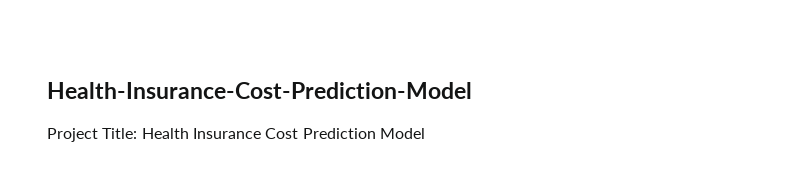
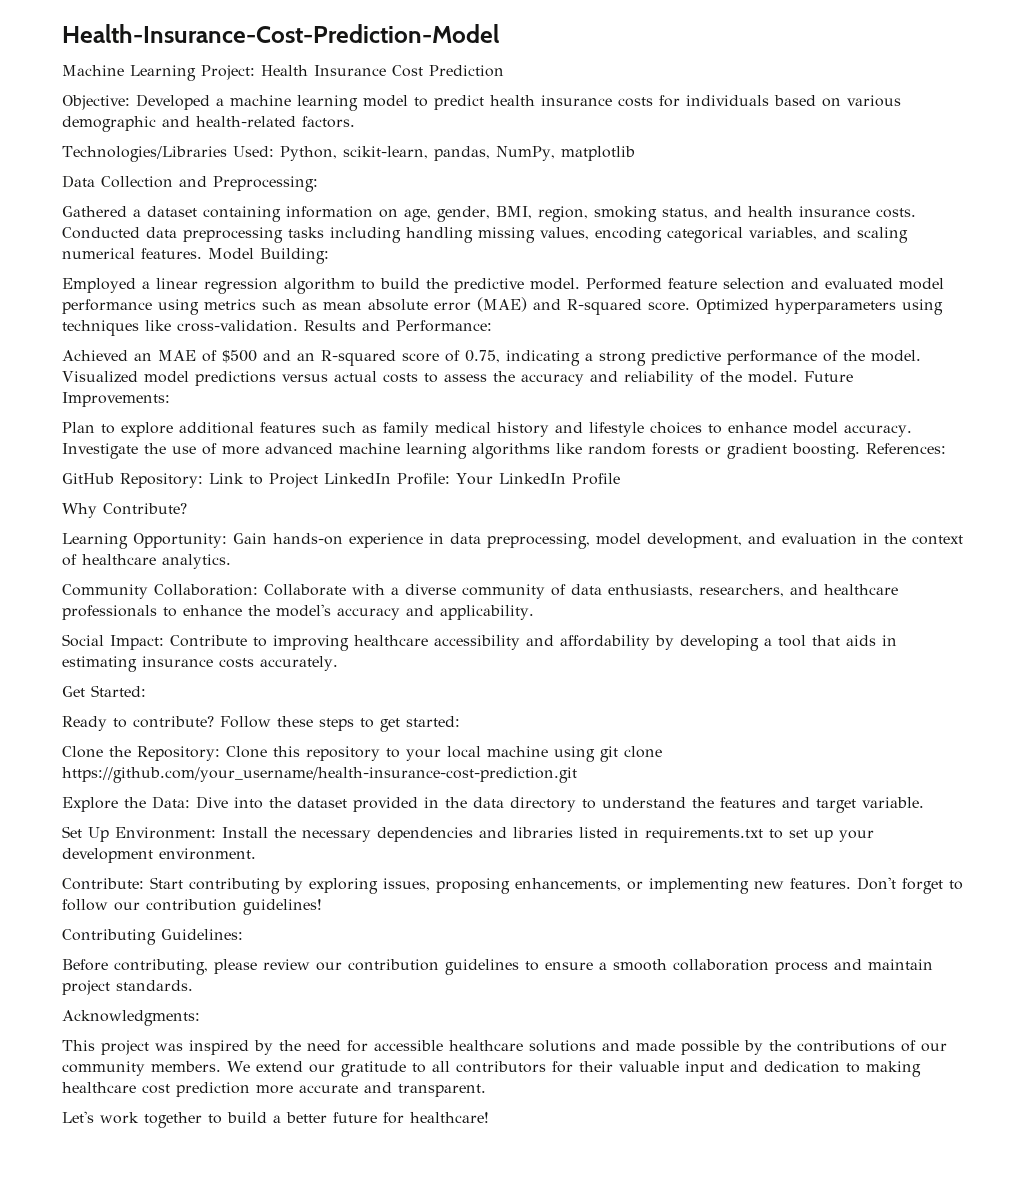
[47,128,138,142] Project Title: -> [62,65,255,81] Machine Learning Project:
[379,128,425,139] Model -> [62,94,901,111] [62,116,355,132] [62,146,635,162] [62,175,318,192] [62,206,916,222] [62,227,908,243] [62,248,329,264] [62,278,944,294] [62,297,943,315] [62,320,492,336] [62,350,921,366] [62,371,853,386] [62,392,170,407] [62,422,912,437] [62,443,946,459] [62,473,620,488] [62,503,187,518] [62,533,963,549] [62,554,231,569] [62,584,898,599] [62,604,534,620] [62,634,897,651] [62,656,338,672] [62,685,146,697] [62,716,460,732] [62,746,662,762] [62,767,577,783] [62,796,924,813] [62,826,874,843] [62,848,256,863] [62,877,963,894] [62,899,322,915] [62,929,243,945] [62,959,933,975] [62,980,193,995] [62,1010,200,1026] [62,1040,947,1055] [62,1061,921,1077] [62,1082,486,1097] [62,1111,489,1128] // Objective: Developed a machine learning model to predict health insurance costs for individuals based on various demographic and health-related factors. // Technologies/Libraries Used: Python, scikit-learn, pandas, NumPy, matplotlib // Data Collection and Preprocessing: // Gathered a dataset containing information on age, gender, BMI, region, smoking status, and health insurance costs. Conducted data preprocessing tasks including handling missing values, encoding categorical variables, and scaling numerical features. Model Building: // Employed a linear regression algorithm to build the predictive model. Performed feature selection and evaluated model performance using metrics such as mean absolute error (MAE) and R-squared score. Optimized hyperparameters using techniques like cross-validation. Results and Performance: // Achieved an MAE of $500 and an R-squared score of 0.75, indicating a strong predictive performance of the model. Visualized model predictions versus actual costs to assess the accuracy and reliability of the model. Future Improvements: // Plan to explore additional features such as family medical history and lifestyle choices to enhance model accuracy. Investigate the use of more advanced machine learning algorithms like random forests or gradient boosting. References: // GitHub Repository: Link to Project LinkedIn Profile: Your LinkedIn Profile // Why Contribute? // Learning Opportunity: Gain hands-on experience in data preprocessing, model development, and evaluation in the context of healthcare analytics. // Community Collaboration: Collaborate with a diverse community of data enthusiasts, researchers, and healthcare professionals to enhance the model's accuracy and applicability. // Social Impact: Contribute to improving healthcare accessibility and affordability by developing a tool that aids in estimating insurance costs accurately. // Get Started: // Ready to contribute? Follow these steps to get started: // Clone the Repository: Clone this repository to your local machine using git clone https://github.com/your_username/health-insurance-cost-prediction.git // Explore the Data: Dive into the dataset provided in the data directory to understand the features and target variable. // Set Up Environment: Install the necessary dependencies and libraries listed in requirements.txt to set up your development environment. // Contribute: Start contributing by exploring issues, proposing enhancements, or implementing new features. Don't forget to follow our contribution guidelines! // Contributing Guidelines: // Before contributing, please review our contribution guidelines to ensure a smooth collaboration process and maintain project standards. // Acknowledgments: // This project was inspired by the need for accessible healthcare solutions and made possible by the contributions of our community members. We extend our gratitude to all contributors for their valuable input and dedication to making healthcare cost prediction more accurate and transparent. // Let's work together to build a better future for healthcare!

